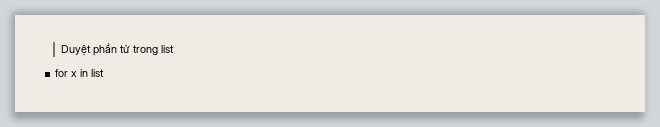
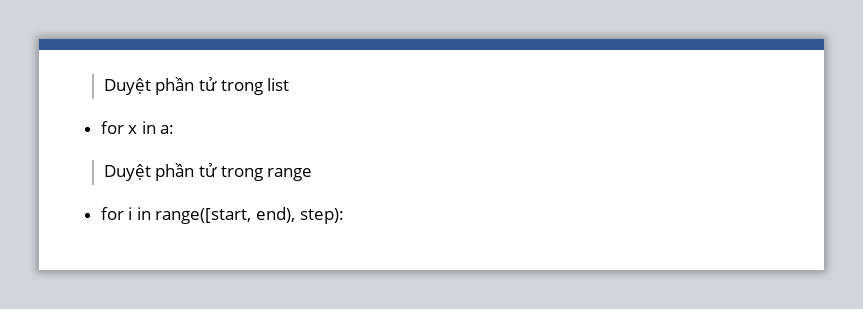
[91,69,105,77] list -> [160,125,175,134] [103,163,313,181] [100,207,344,224] a: // Duyệt phần tử trong range // for i in range([start, end), step):

